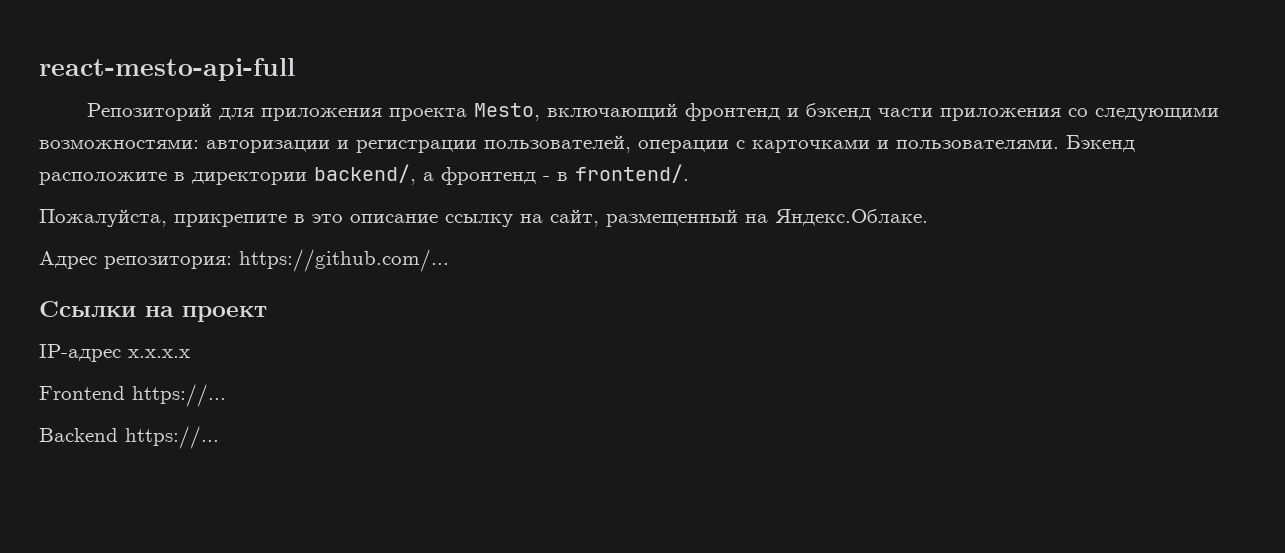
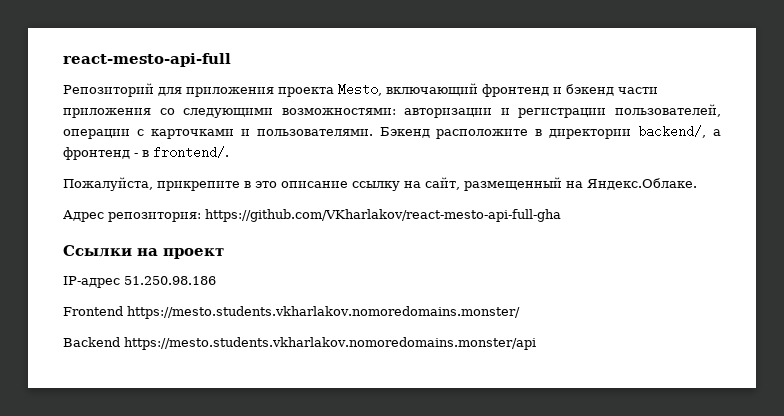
[239,249,449,272] https://github.com/... -> [205,209,561,222] https://github.com/VKharlakov/react-mesto-api-full-gha
[128,349,190,358] x.x.x.x -> [124,276,216,285] 51.250.98.186
[132,384,226,407] https://... -> [127,306,520,319] https://mesto.students.vkharlakov.nomoredomains.monster/
[125,426,219,449] https://... -> [124,337,536,350] https://mesto.students.vkharlakov.nomoredomains.monster/api

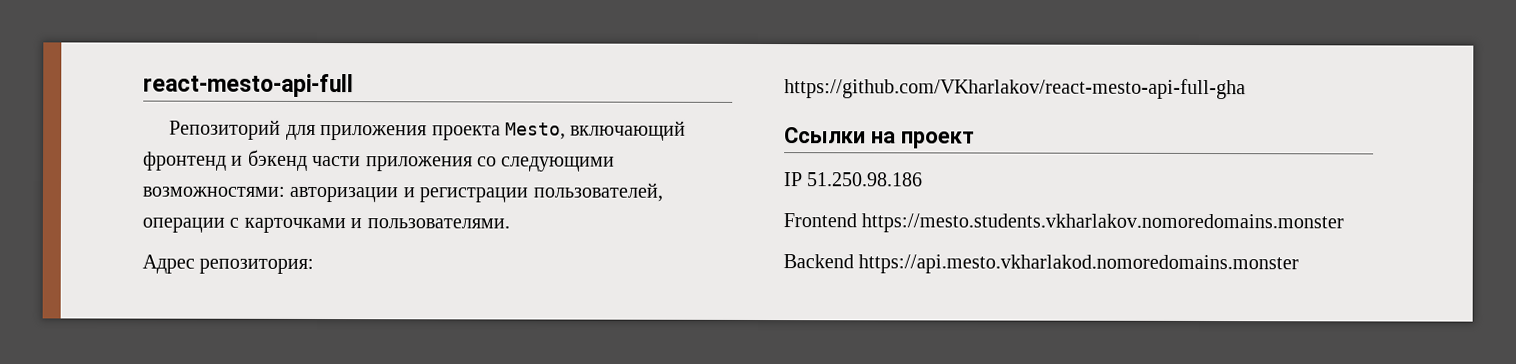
[379,125,721,139] [63,146,229,160] [63,177,697,191] Бэкенд расположите в директории backend/, а фронтенд - в frontend/. // Пожалуйста, прикрепите в это описание ссылку на сайт, размещенный на Яндекс.Облаке. -> (510, 223) none
[63,276,120,288] IP-адрес -> [783,172,803,187] IP
[127,306,520,319] https://mesto.students.vkharlakov.nomoredomains.monster/ -> [861,213,1345,234] https://mesto.students.vkharlakov.nomoredomains.monster
[124,337,536,350] https://mesto.students.vkharlakov.nomoredomains.monster/api -> [858,254,1300,275] https://api.mesto.vkharlakod.nomoredomains.monster

